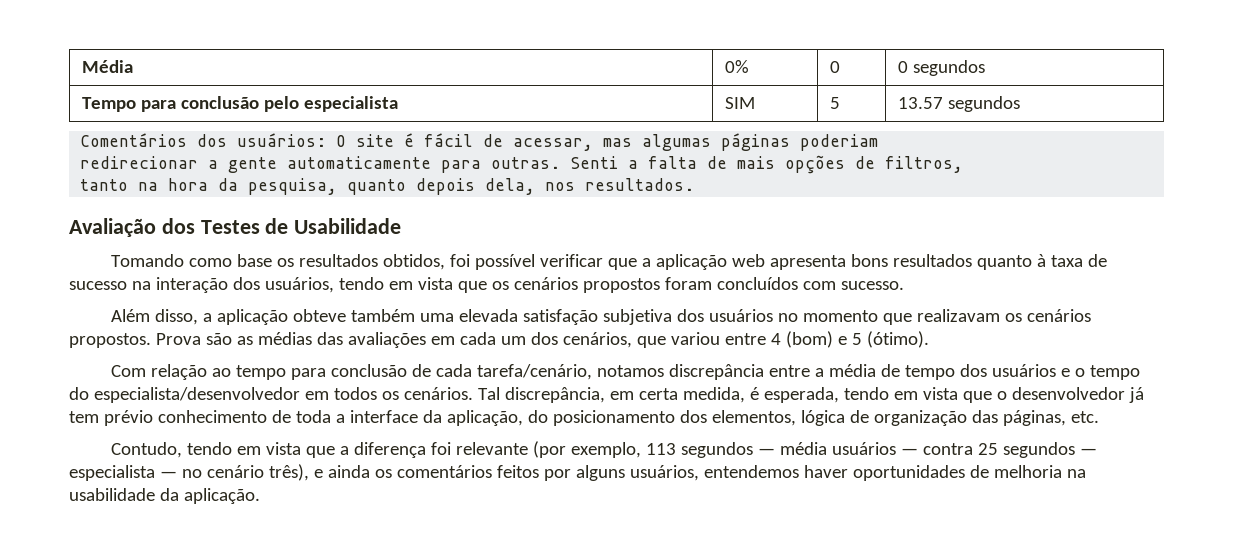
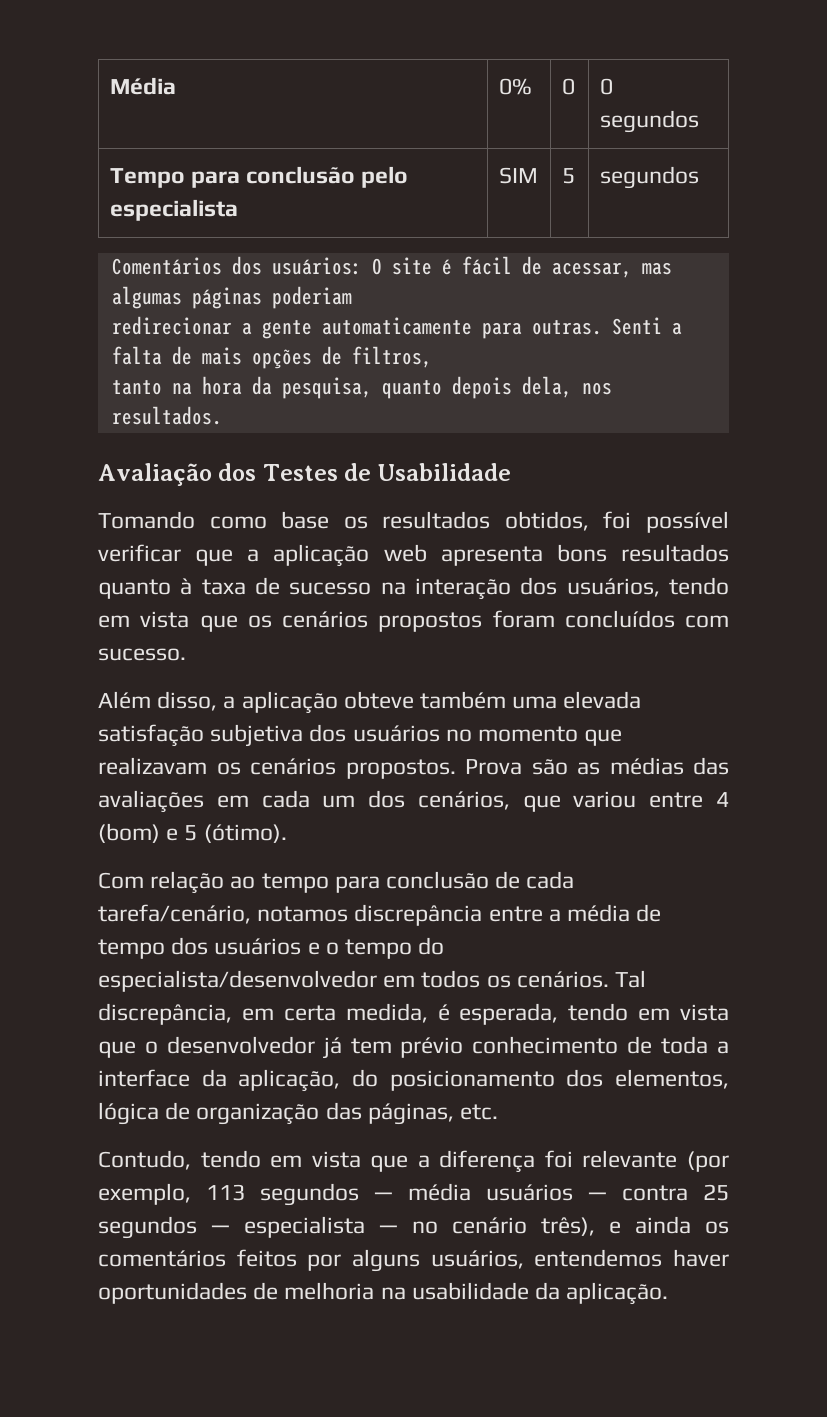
[897,97,943,109] 13.57 -> (575, 176) none

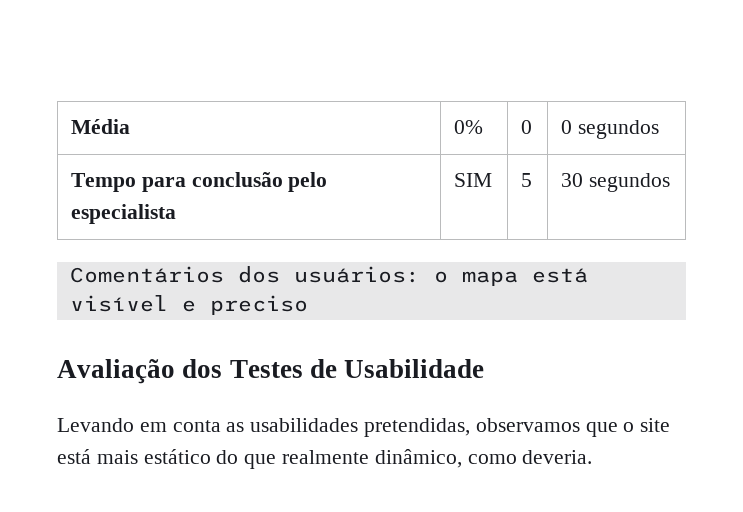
(575, 176) none -> [560,173,583,187] 30
[371,256,672,278] [111,286,352,309] [111,316,682,339] [111,346,432,369] [111,376,612,399] [111,406,222,425] O site é fácil de acessar, mas algumas páginas poderiam // redirecionar a gente automaticamente para outras. Senti a falta de mais opções de filtros, // tanto na hora da pesquisa, quanto depois dela, nos resultados. -> [433,268,588,286] [69,295,308,315] o mapa está visível e preciso
[98,511,729,533] [98,544,729,567] [98,577,729,600] [98,610,729,632] [98,648,186,661] [98,691,642,714] [98,724,623,747] [98,757,729,779] [98,790,729,813] [98,823,287,843] [98,871,575,894] [98,904,662,926] [98,937,445,959] [98,970,647,992] [98,1003,729,1025] [98,1036,730,1059] [98,1069,729,1092] [98,1102,499,1125] [98,1150,729,1173] [98,1183,729,1206] [98,1216,729,1239] [98,1249,729,1272] [98,1282,669,1305] Tomando como base os resultados obtidos, foi possível verificar que a aplicação web apresenta bons resultados quanto à taxa de sucesso na interação dos usuários, tendo em vista que os cenários propostos foram concluídos com sucesso. // Além disso, a aplicação obteve também uma elevada satisfação subjetiva dos usuários no momento que realizavam os cenários propostos. Prova são as médias das avaliações em cada um dos cenários, que variou entre 4 (bom) e 5 (ótimo). // Com relação ao tempo para conclusão de cada tarefa/cenário, notamos discrepância entre a média de tempo dos usuários e o tempo do especialista/desenvolvedor em todos os cenários. Tal discrepância, em certa medida, é esperada, tendo em vista que o desenvolvedor já tem prévio conhecimento de toda a interface da aplicação, do posicionamento dos elementos, lógica de organização das páginas, etc. // Contudo, tendo em vista que a diferença foi relevante (por exemplo, 113 segundos — média usuários — contra 25 segundos — especialista — no cenário três), e ainda os comentários feitos por alguns usuários, entendemos haver oportunidades de melhoria na usabilidade da aplicação. -> [57,418,671,437] [57,449,593,469] Levando em conta as usabilidades pretendidas, observamos que o site está mais estático do que realmente dinâmico, como deveria.

